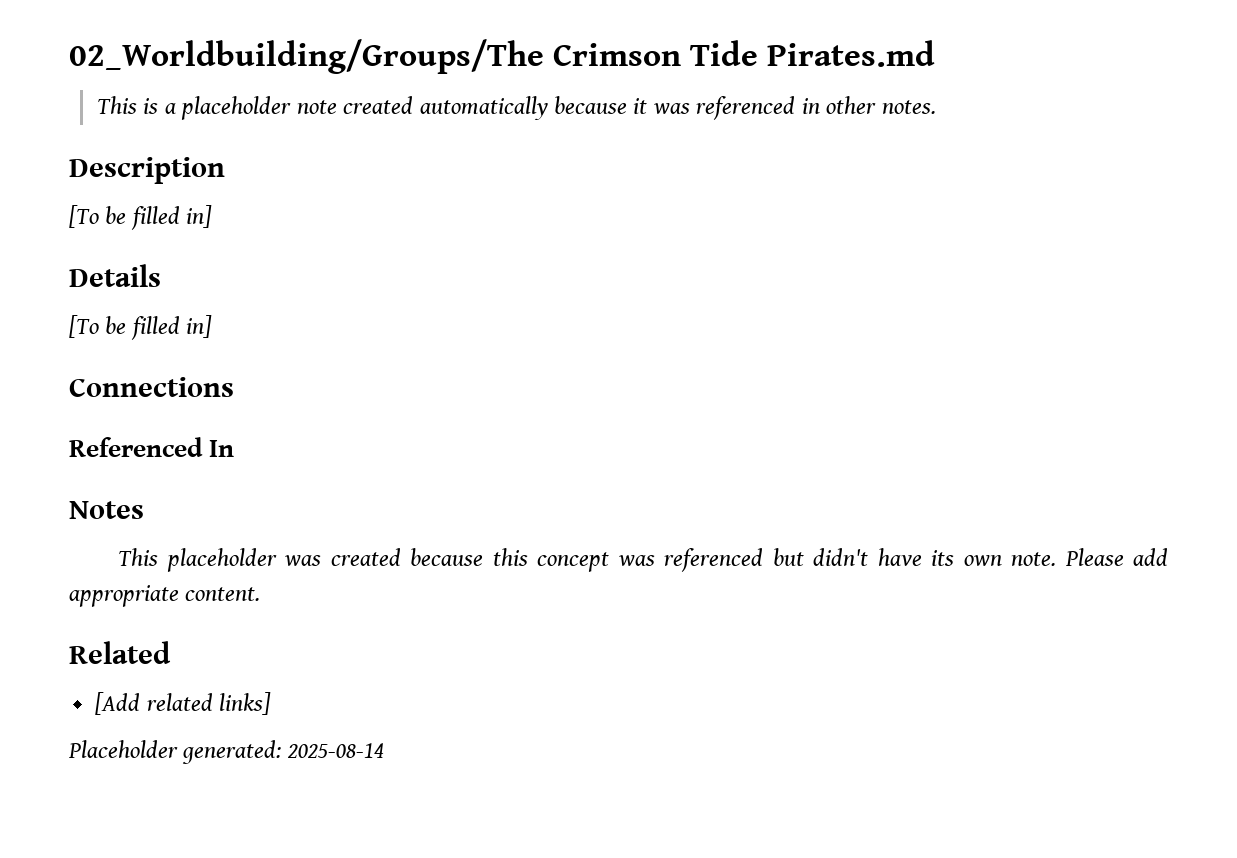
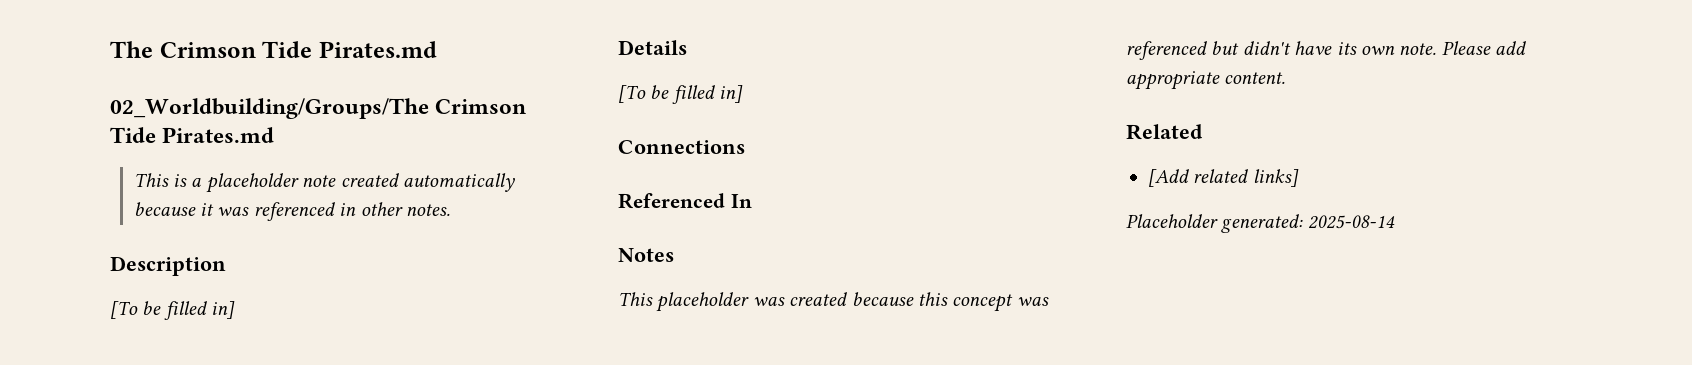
(69, 56) none -> [110,41,437,58] The Crimson Tide Pirates.md //

